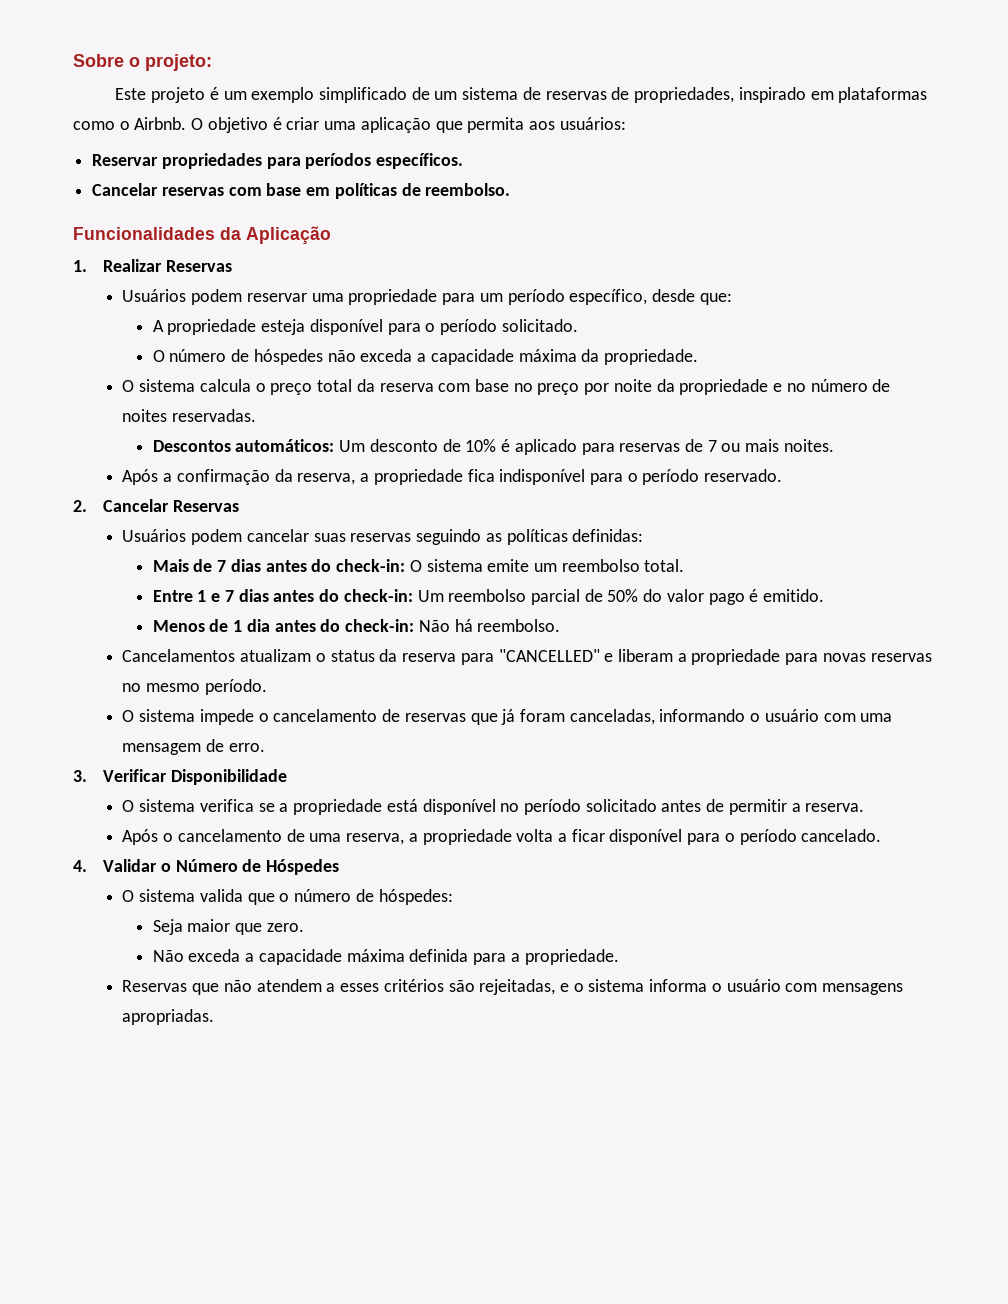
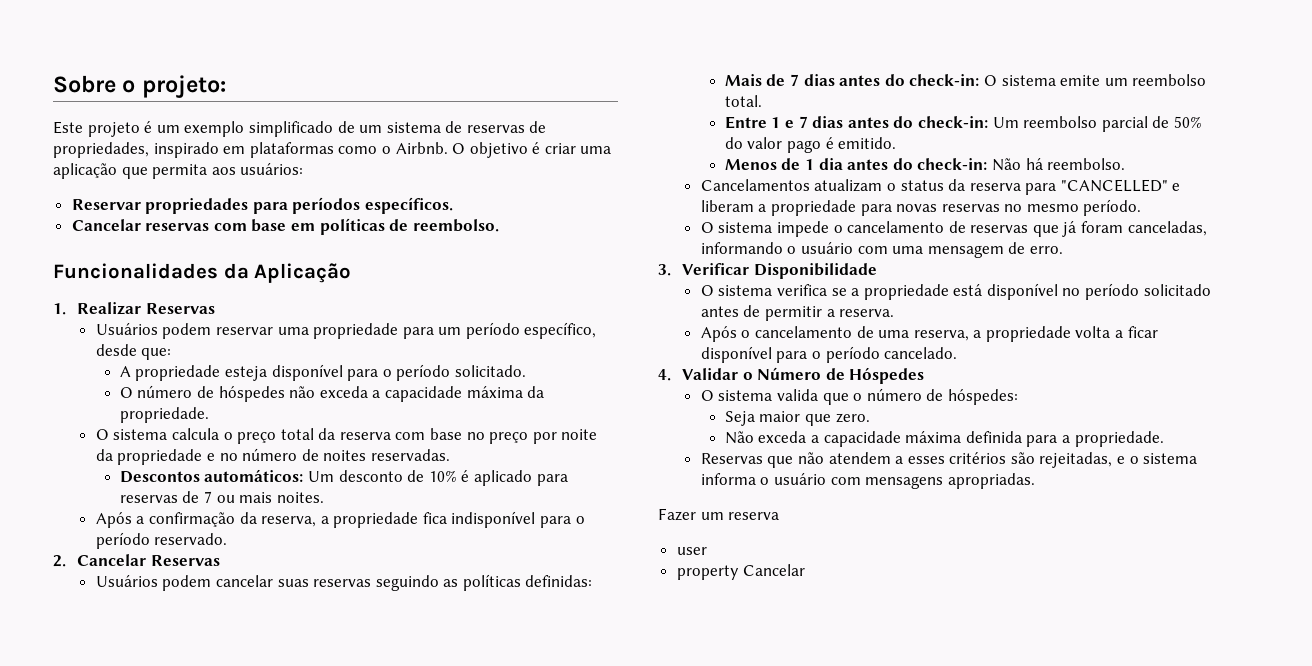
(215, 1017) none -> [658,508,780,521] [676,547,707,555] [676,564,806,580] // Fazer um reserva // user // property Cancelar

